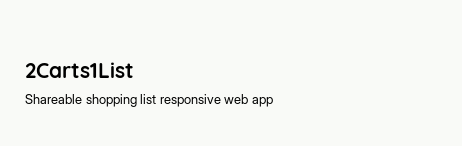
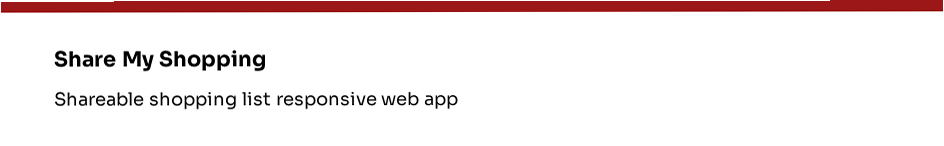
[25,62,134,78] 2Carts1List -> [53,49,267,72] Share My Shopping

